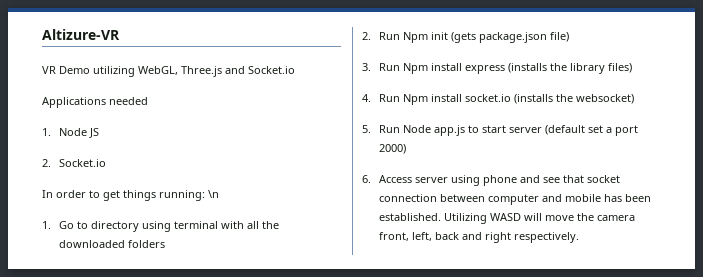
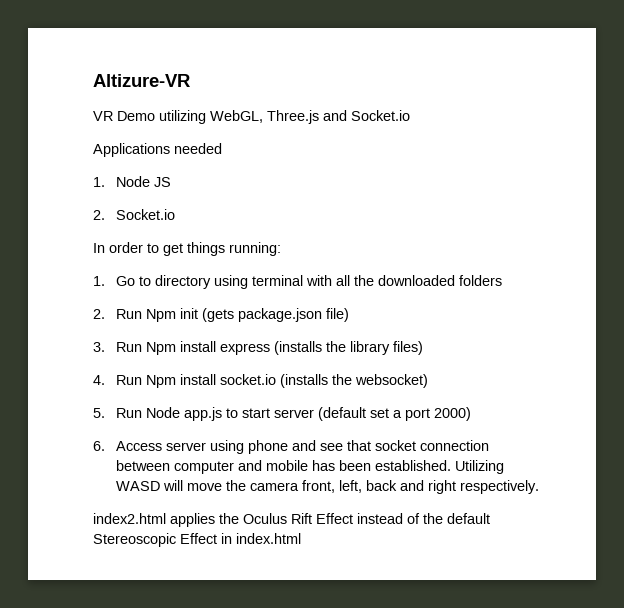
[208,190,219,198] \n -> (281, 249) none
(579, 237) none -> [93,513,490,527] [93,533,301,547] // index2.html applies the Oculus Rift Effect instead of the default Stereoscopic Effect in index.html

